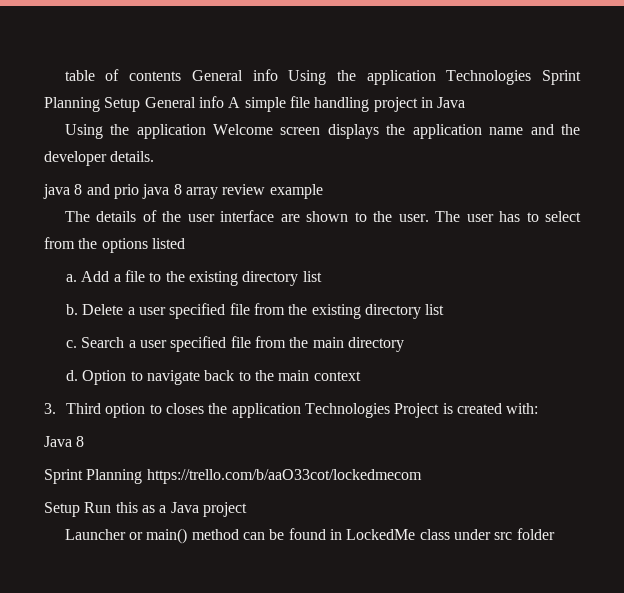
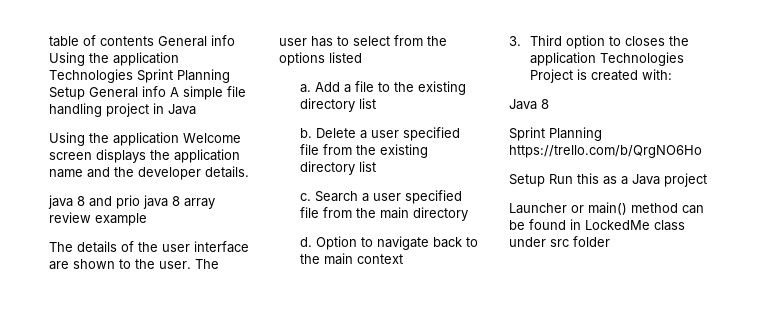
[146,469,422,484] https://trello.com/b/aaO33cot/lockedmecom -> [509,145,702,158] https://trello.com/b/QrgNO6Ho

